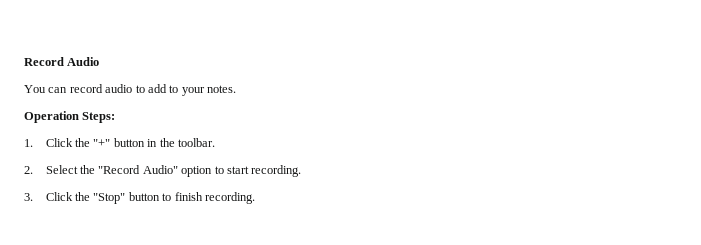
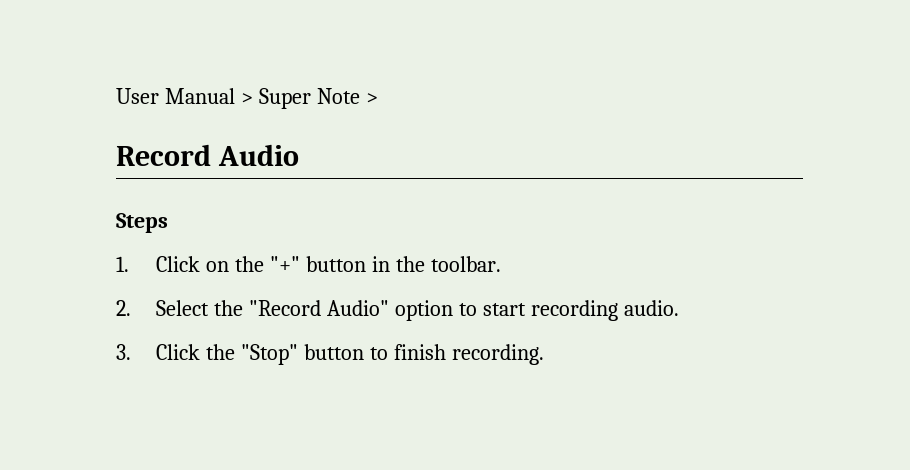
[24,57,100,66] [24,84,236,96] [24,111,116,123] Record Audio // You can record audio to add to your notes. // Operation Steps: -> [116,88,378,109] [116,144,299,166] [116,213,168,233] User Manual > Super Note > // Record Audio // Steps
(73, 142) none -> [206,261,230,272] on
[251,165,302,177] recording. -> [530,300,679,321] recording audio.

